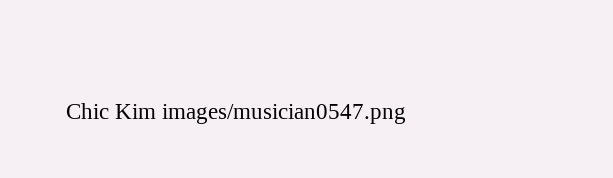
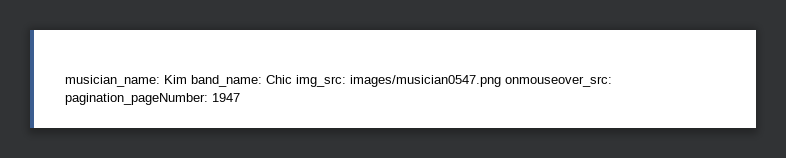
[66,103,407,124] Chic Kim images/musician0547.png -> [65,75,612,87] [65,93,240,105] musician_name: Kim band_name: Chic img_src: images/musician0547.png onmouseover_src: pagination_pageNumber: 1947

